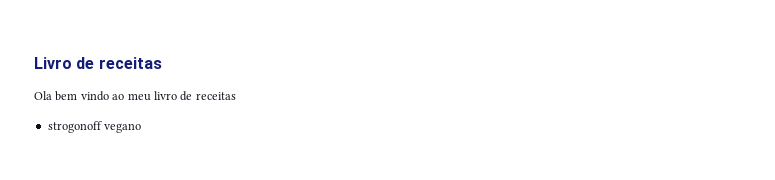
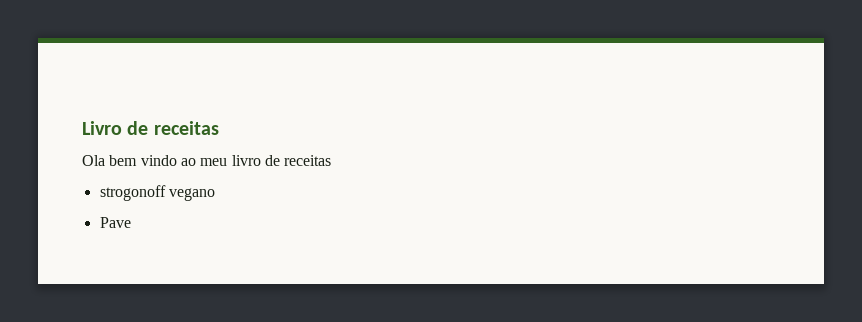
(142, 128) none -> [99,217,131,228] // Pave

